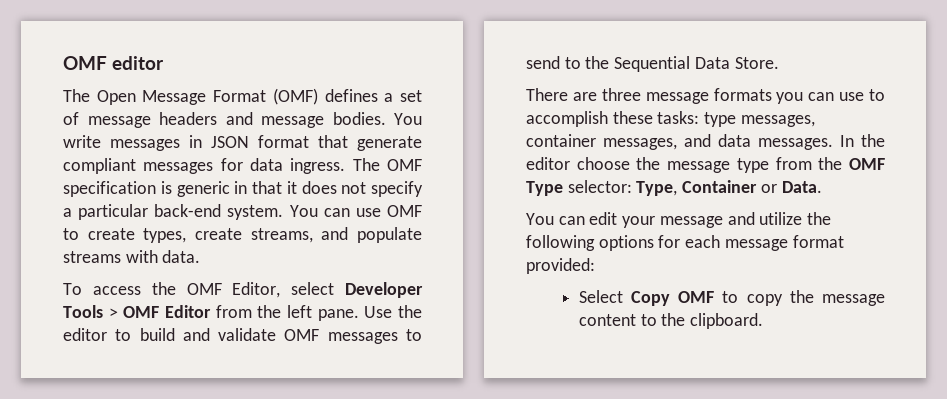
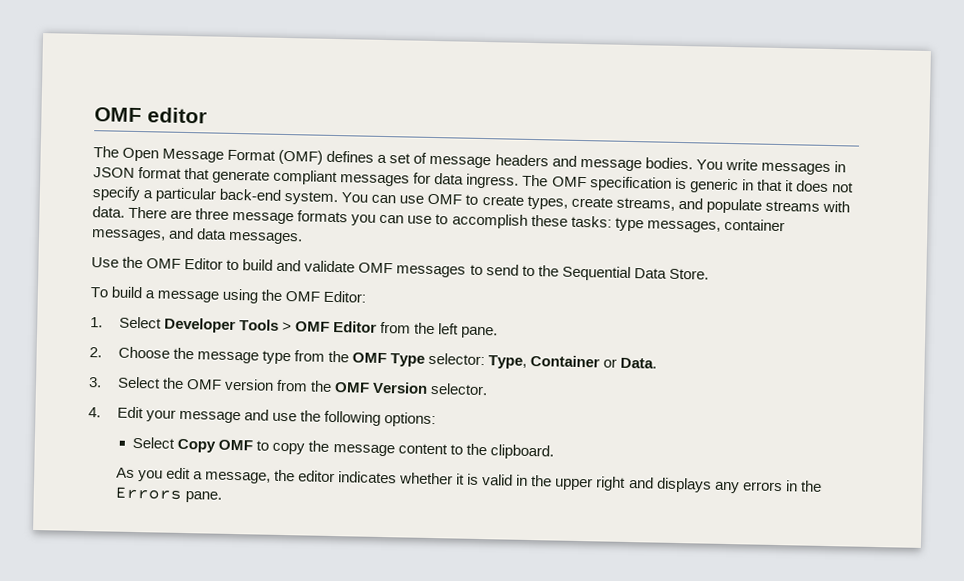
[63,282,423,298] [63,305,422,321] [63,328,422,344] [526,56,779,72] // To access the OMF Editor, select Developer Tools > OMF Editor from the left pane. Use the editor to build and validate OMF messages to send to the Sequential Data Store. // -> (125, 212) none
[840,134,885,147] [526,157,630,170] In the editor choose -> [91,256,709,281] [90,286,367,304] [90,316,499,339] [89,346,170,359] // Use the OMF Editor to build and validate OMF messages to send to the Sequential Data Store. // To build a message using the OMF Editor: // 1. Select Developer Tools > OMF Editor from the left pane. // 2. Choose
[526,212,618,225] You can edit -> [88,376,489,396] [88,406,144,419] 3. Select the OMF version from the OMF Version selector. // 4. Edit
[759,212,803,225] utilize -> [271,412,297,422] use
[598,235,844,251] [526,258,595,274] options for each message format provided: -> [384,412,437,428] options:
(764, 321) none -> [115,467,822,494] [114,486,222,503] // As you edit a message, the editor indicates whether it is valid in the upper right and displays any errors in the Errors pane.

